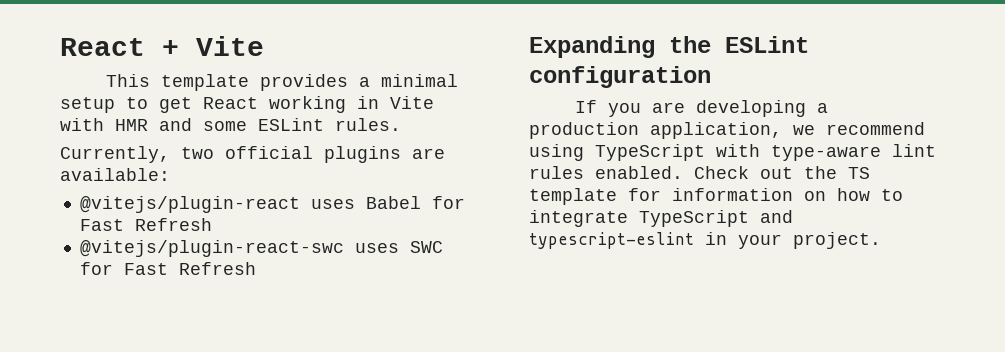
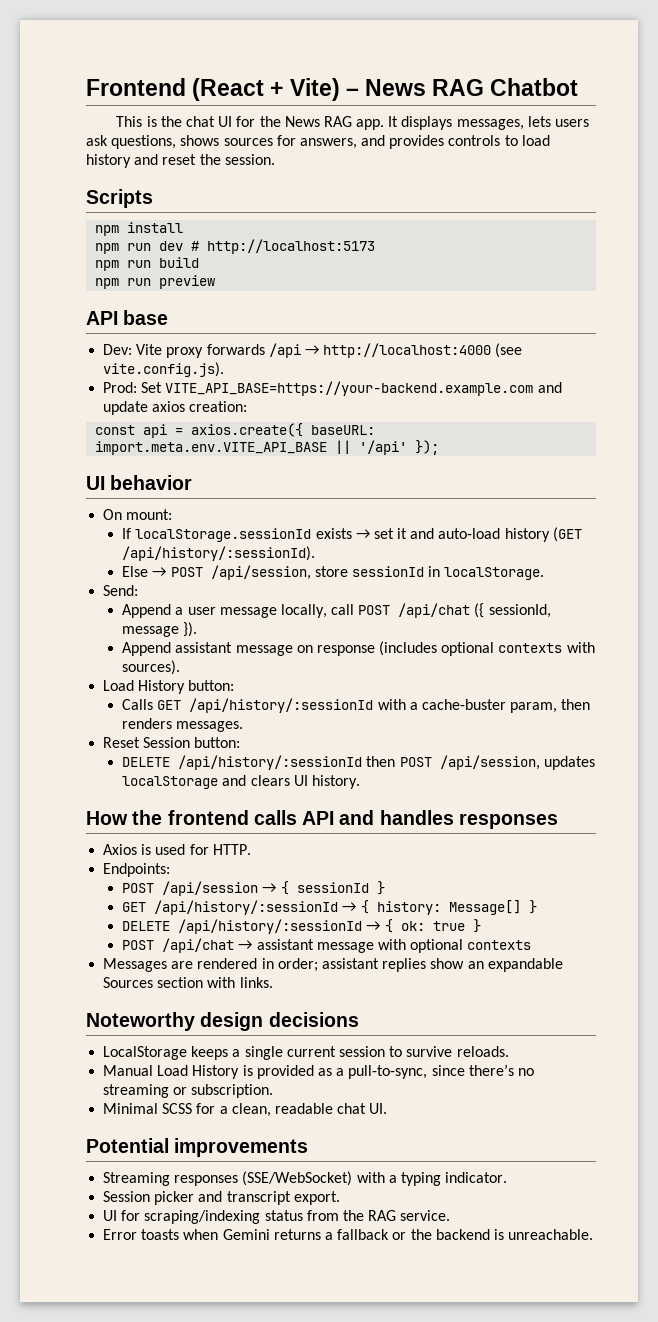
[60,36,264,56] [106,74,459,91] [60,96,434,113] [60,118,401,131] [60,146,445,163] [60,168,170,181] [79,196,465,213] [79,218,212,231] [79,240,443,257] [79,262,256,275] [529,36,809,58] [529,66,711,88] [575,100,829,117] [529,122,925,139] [529,144,936,161] [529,166,870,179] [529,188,903,205] [529,210,793,227] [529,232,881,249] React + Vite // This template provides a minimal setup to get React working in Vite with HMR and some ESLint rules. // Currently, two official plugins are available: // @vitejs/plugin-react uses Babel for Fast Refresh // @vitejs/plugin-react-swc uses SWC for Fast Refresh // Expanding the ESLint configuration // If you are developing a production application, we recommend using TypeScript with type-aware lint rules enabled. Check out the TS template for information on how to integrate TypeScript and typescript-eslint in your project. -> [86,78,579,101] [116,116,590,130] [86,135,550,149] [86,154,275,168] [86,189,153,208] [95,222,184,236] [95,239,376,254] [95,257,200,271] [95,275,216,289] [86,310,169,325] [103,343,523,358] [103,362,225,377] [103,381,562,396] [103,401,248,415] [95,423,376,438] [95,440,440,455] [86,475,193,490] [103,509,173,520] [122,527,582,542] [122,546,316,561] [122,565,545,580] [103,585,139,596] [122,603,551,618] [122,622,198,637] [122,641,595,656] [122,660,181,675] [103,680,235,694] [122,698,591,713] [122,718,244,732] [103,737,241,748] [122,755,595,770] [122,775,360,789] [86,810,558,829] [103,844,251,855] [103,863,171,877] [122,881,385,896] [122,900,537,915] [122,919,481,934] [122,938,532,953] [103,958,563,972] [103,977,273,988] [86,1012,359,1031] [103,1046,509,1060] [103,1064,534,1079] [103,1084,274,1098] [103,1103,388,1117] [86,1138,309,1157] [103,1171,508,1186] [103,1191,340,1205] [103,1210,451,1224] [103,1229,594,1240] Frontend (React + Vite) – News RAG Chatbot // This is the chat UI for the News RAG app. It displays messages, lets users ask questions, shows sources for answers, and provides controls to load history and reset the session. // Scripts // npm install // npm run dev # http://localhost:5173 // npm run build // npm run preview // API base // Dev: Vite proxy forwards /api → http://localhost:4000 (see vite.config.js). // Prod: Set VITE_API_BASE=https://your-backend.example.com and update axios creation: // const api = axios.create({ baseURL: import.meta.env.VITE_API_BASE || '/api' }); // UI behavior // On mount: // If localStorage.sessionId exists → set it and auto‑load history (GET /api/history/:sessionId). // Else → POST /api/session, store sessionId in localStorage. // Send: // Append a user message locally, call POST /api/chat ({ sessionId, message }). // Append assistant message on response (includes optional contexts with sources). // Load History button: // Calls GET /api/history/:sessionId with a cache‑buster param, then renders messages. // Reset Session button: // DELETE /api/history/:sessionId then POST /api/session, updates localStorage and clears UI history. // How the frontend calls API and handles responses // Axios is used for HTTP. // Endpoints: // POST /api/session → { sessionId } // GET /api/history/:sessionId → { history: Message[] } // DELETE /api/history/:sessionId → { ok: true } // POST /api/chat → assistant message with optional contexts // Messages are rendered in order; assistant replies show an expandable Sources section with links. // Noteworthy design decisions // LocalStorage keeps a single current session to survive reloads. // Manual Load History is provided as a pull‑to‑sync, since there’s no streaming or subscription. // Minimal SCSS for a clean, readable chat UI. // Potential improvements // Streaming responses (SSE/WebSocket) with a typing indicator. // Session picker and transcript export. // UI for scraping/indexing status from the RAG service. // Error toasts when Gemini returns a fallback or the backend is unreachable.

